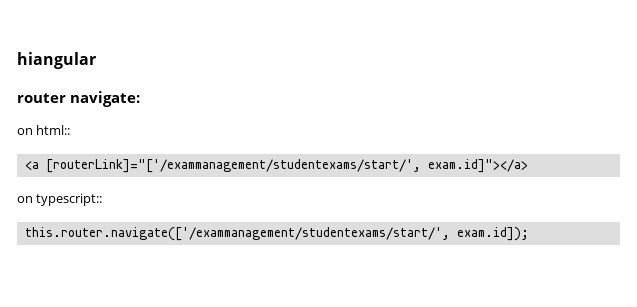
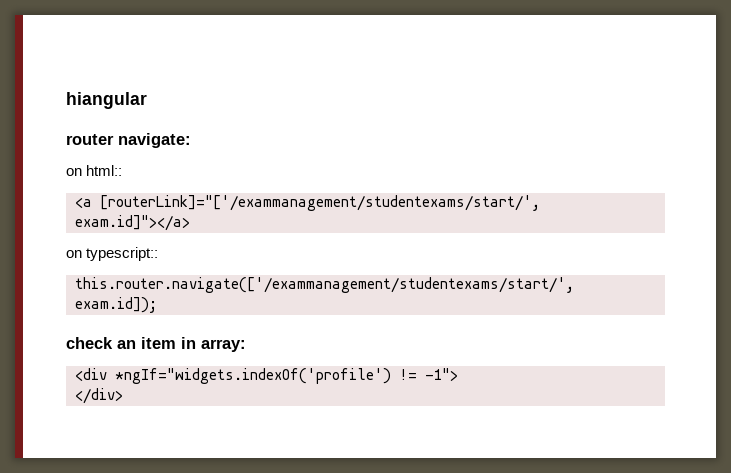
(529, 234) none -> [66,337,246,352] [75,368,458,384] [75,388,123,404] // check an item in array: // <div *ngIf="widgets.indexOf('profile') != -1"> // </div>

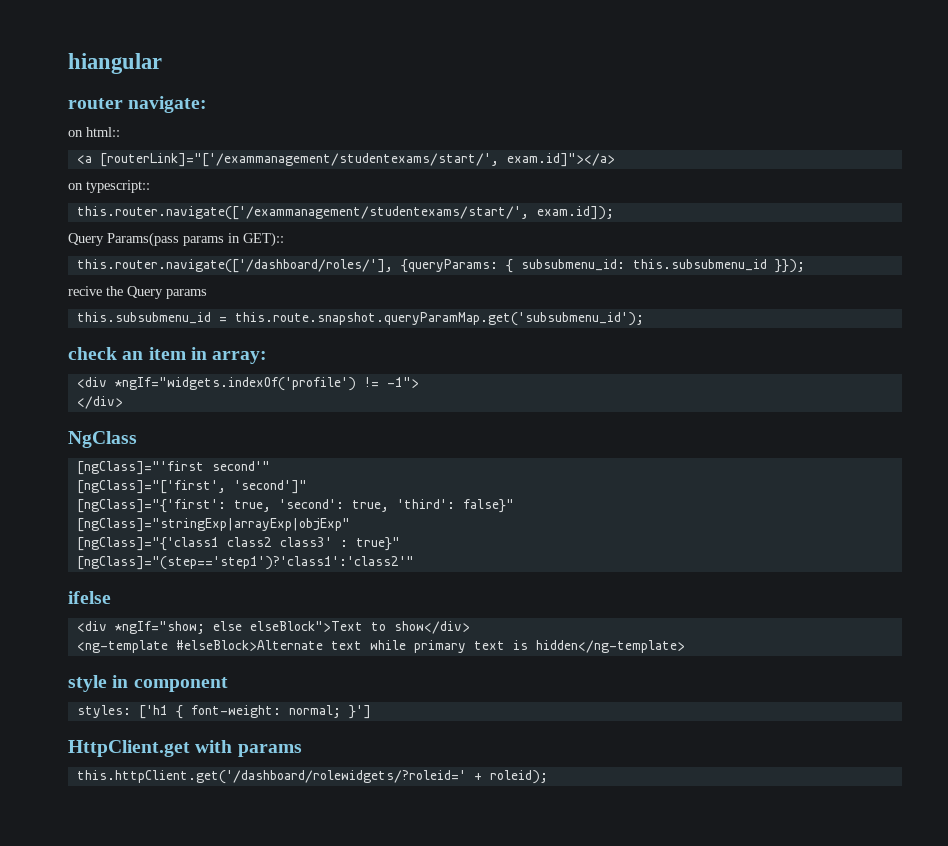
(157, 305) none -> [68,232,284,247] [76,259,805,273] [68,286,207,299] [76,312,644,326] // Query Params(pass params in GET):: // this.router.navigate(['/dashboard/roles/'], {queryParams: { subsubmenu_id: this.subsubmenu_id }}); // recive the Query params // this.subsubmenu_id = this.route.snapshot.queryParamMap.get('subsubmenu_id');
(123, 396) none -> [68,431,137,448] [76,461,270,475] [76,480,307,494] [76,499,514,513] [76,518,350,532] [76,537,400,551] [76,556,414,570] [68,591,111,604] [76,621,470,634] [76,640,685,653] [68,675,228,692] [76,705,371,719] [68,740,302,757] [76,770,548,784] // NgClass // [ngClass]="'first second'" // [ngClass]="['first', 'second']" // [ngClass]="{'first': true, 'second': true, 'third': false}" // [ngClass]="stringExp|arrayExp|objExp" // [ngClass]="{'class1 class2 class3' : true}" // [ngClass]="(step=='step1')?'class1':'class2'" // ifelse // <div *ngIf="show; else elseBlock">Text to show</div> // <ng-template #elseBlock>Alternate text while primary text is hidden</ng-template> // style in component // styles: ['h1 { font-weight: normal; }'] // HttpClient.get with params // this.httpClient.get('/dashboard/rolewidgets/?roleid=' + roleid);

